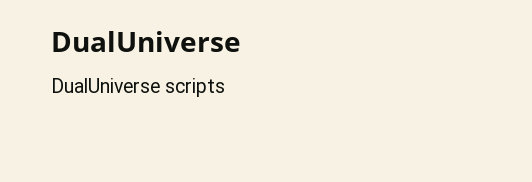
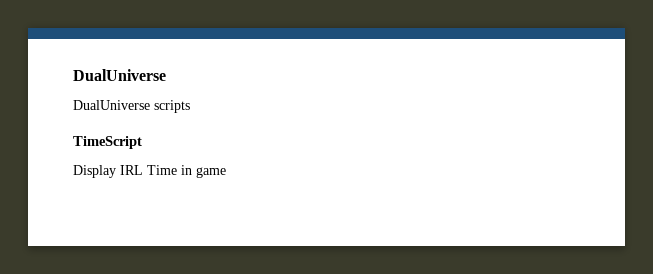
(226, 87) none -> [73,136,142,149] [73,165,226,178] // TimeScript // Display IRL Time in game

